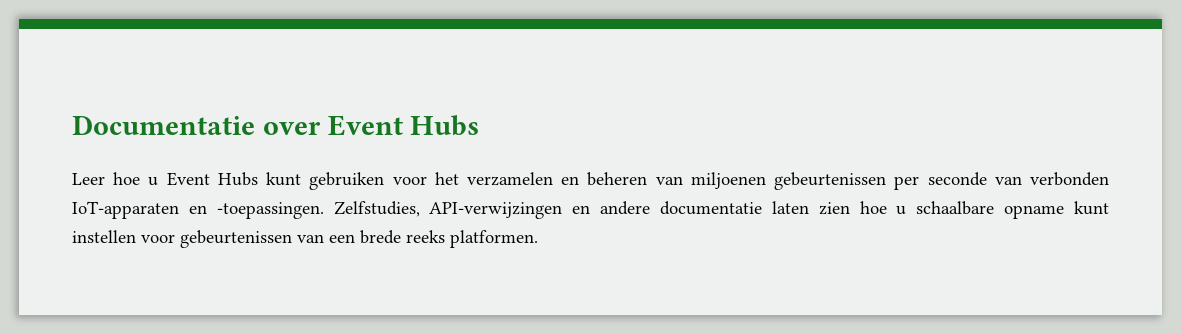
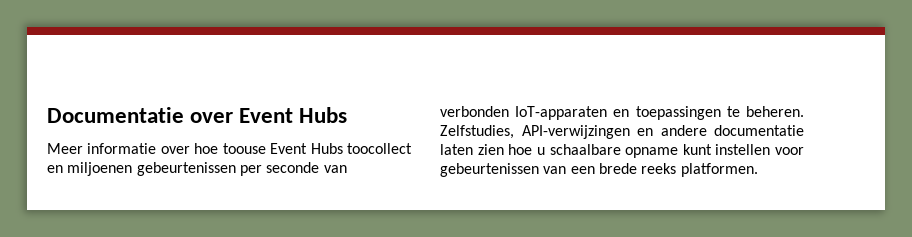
[72,172,683,190] Leer hoe u Event Hubs kunt gebruiken voor het verzamelen en beheren van -> [47,143,412,154] [47,165,63,173] Meer informatie over hoe toouse Event Hubs toocollect en
[216,202,324,219] -toepassingen. -> [635,106,804,120] toepassingen te beheren.

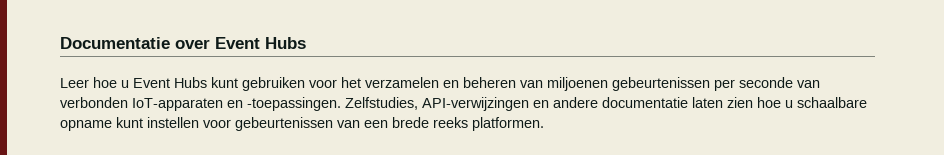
[47,143,412,154] [47,165,63,173] Meer informatie over hoe toouse Event Hubs toocollect en -> [60,77,543,91] Leer hoe u Event Hubs kunt gebruiken voor het verzamelen en beheren van
[635,106,804,120] toepassingen te beheren. -> [247,97,341,111] -toepassingen.

